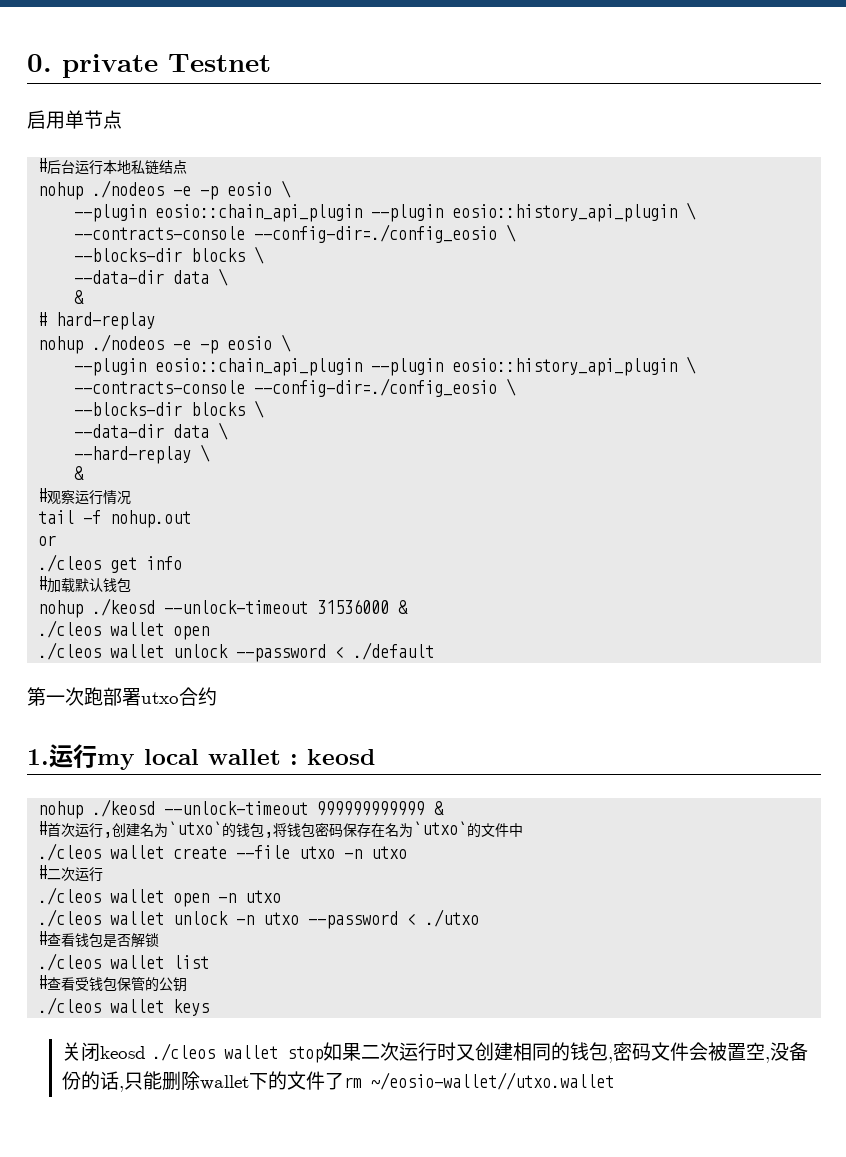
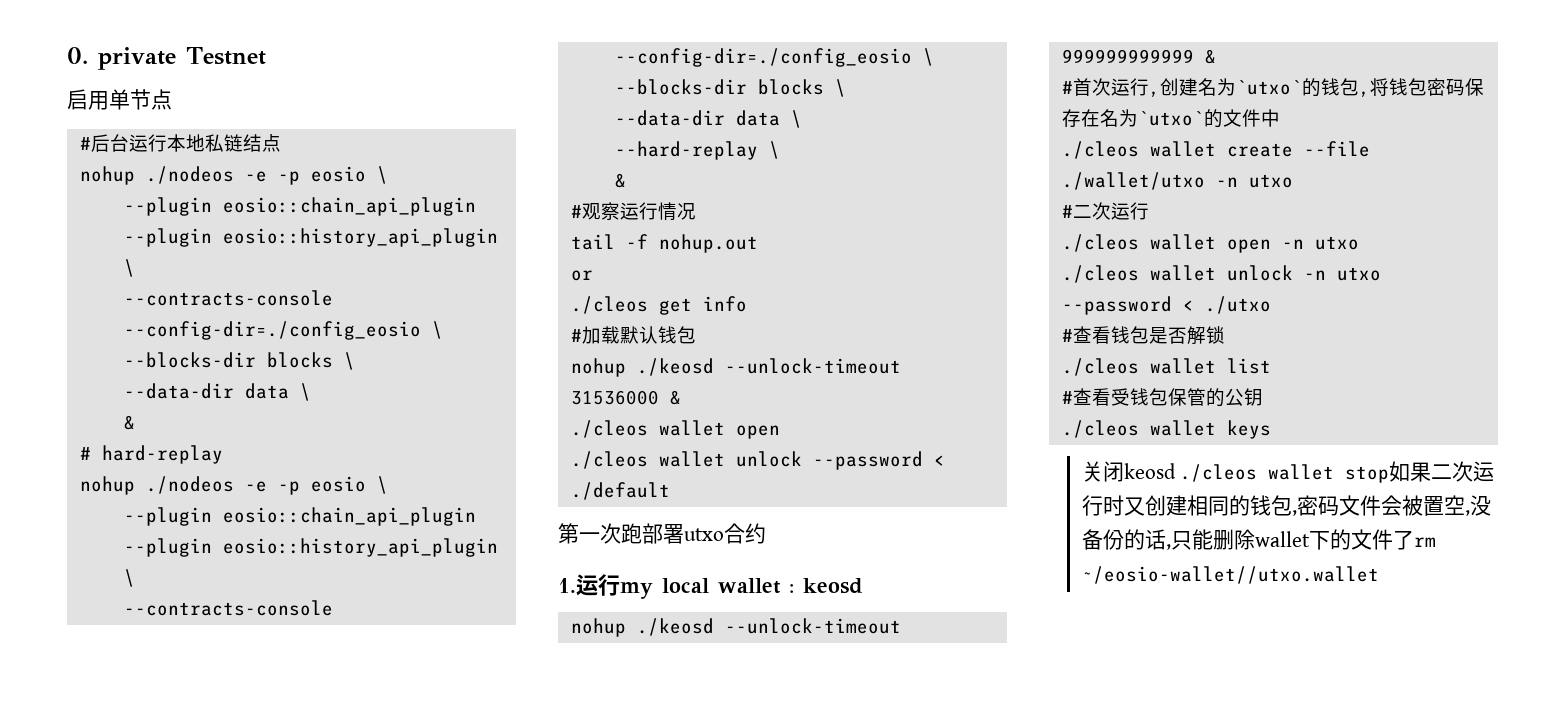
[299,846,336,859] utxo -> [1061,172,1205,190] ./wallet/utxo

